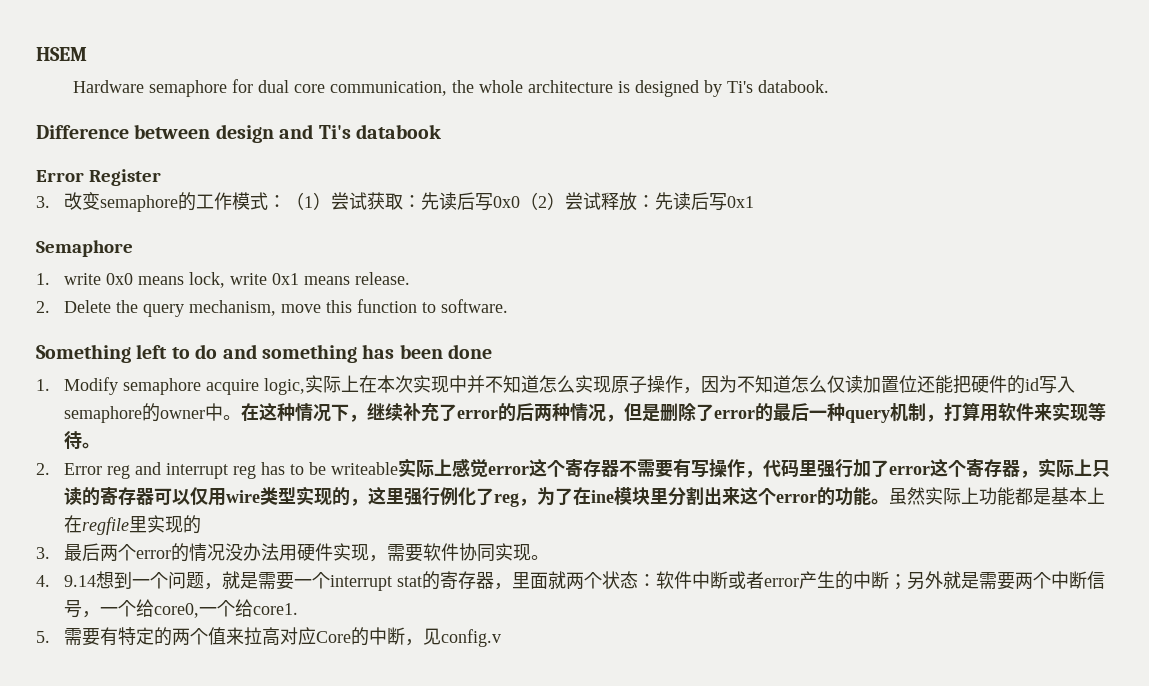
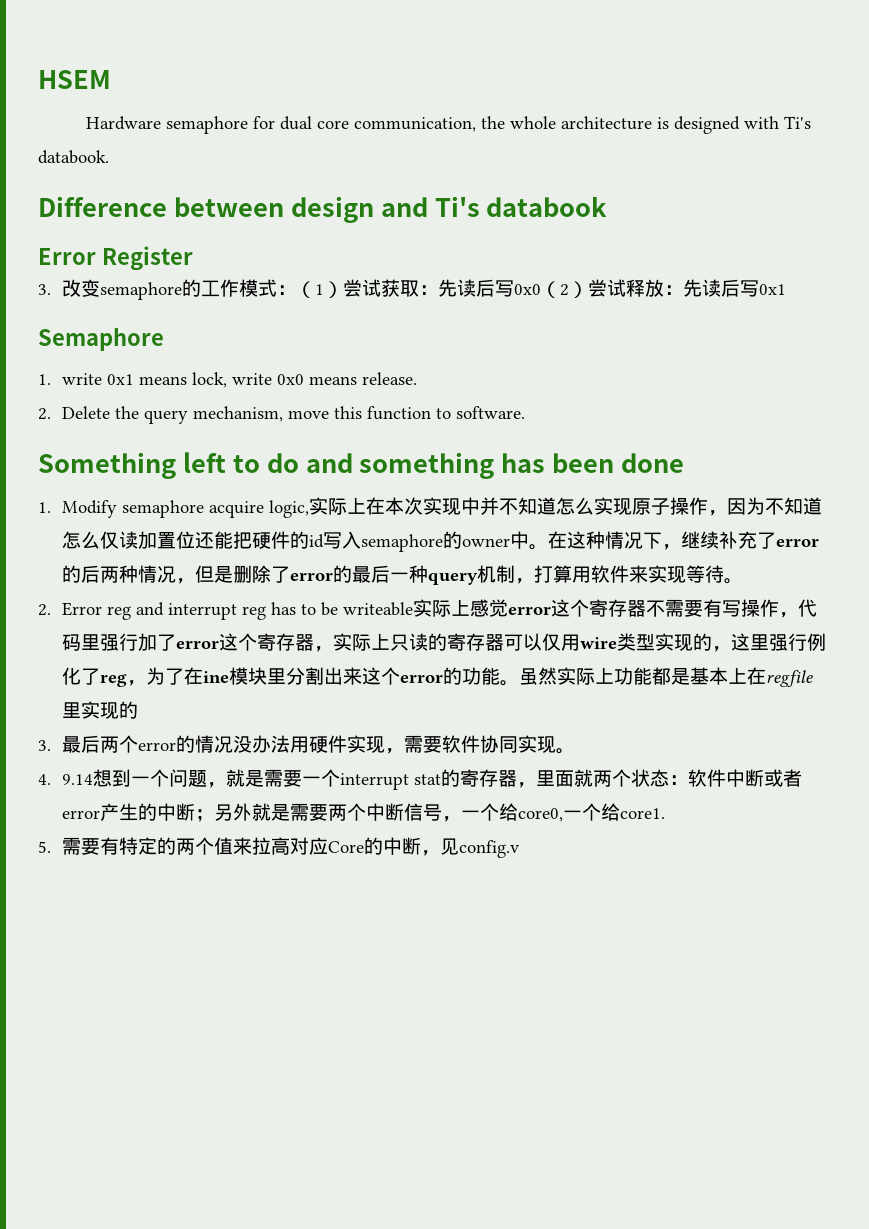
[703,80,722,97] by -> [743,116,779,129] with
[105,273,133,285] 0x0 -> [107,374,135,385] 0x1
[271,273,299,285] 0x1 -> [277,374,305,385] 0x0

